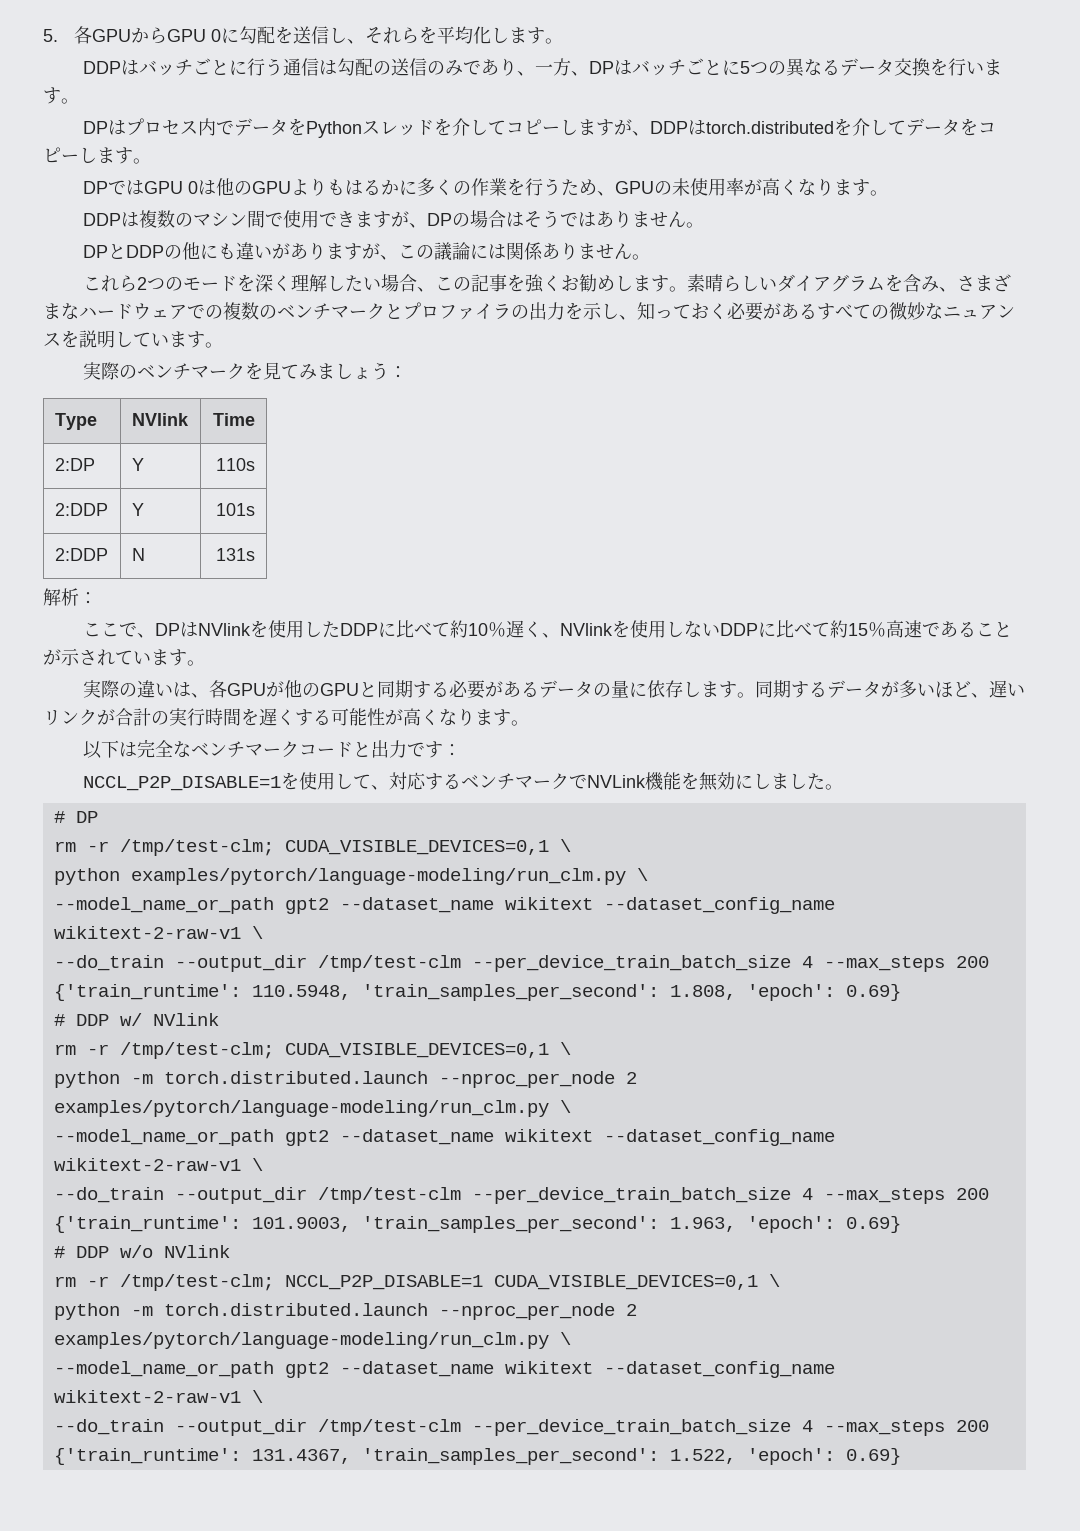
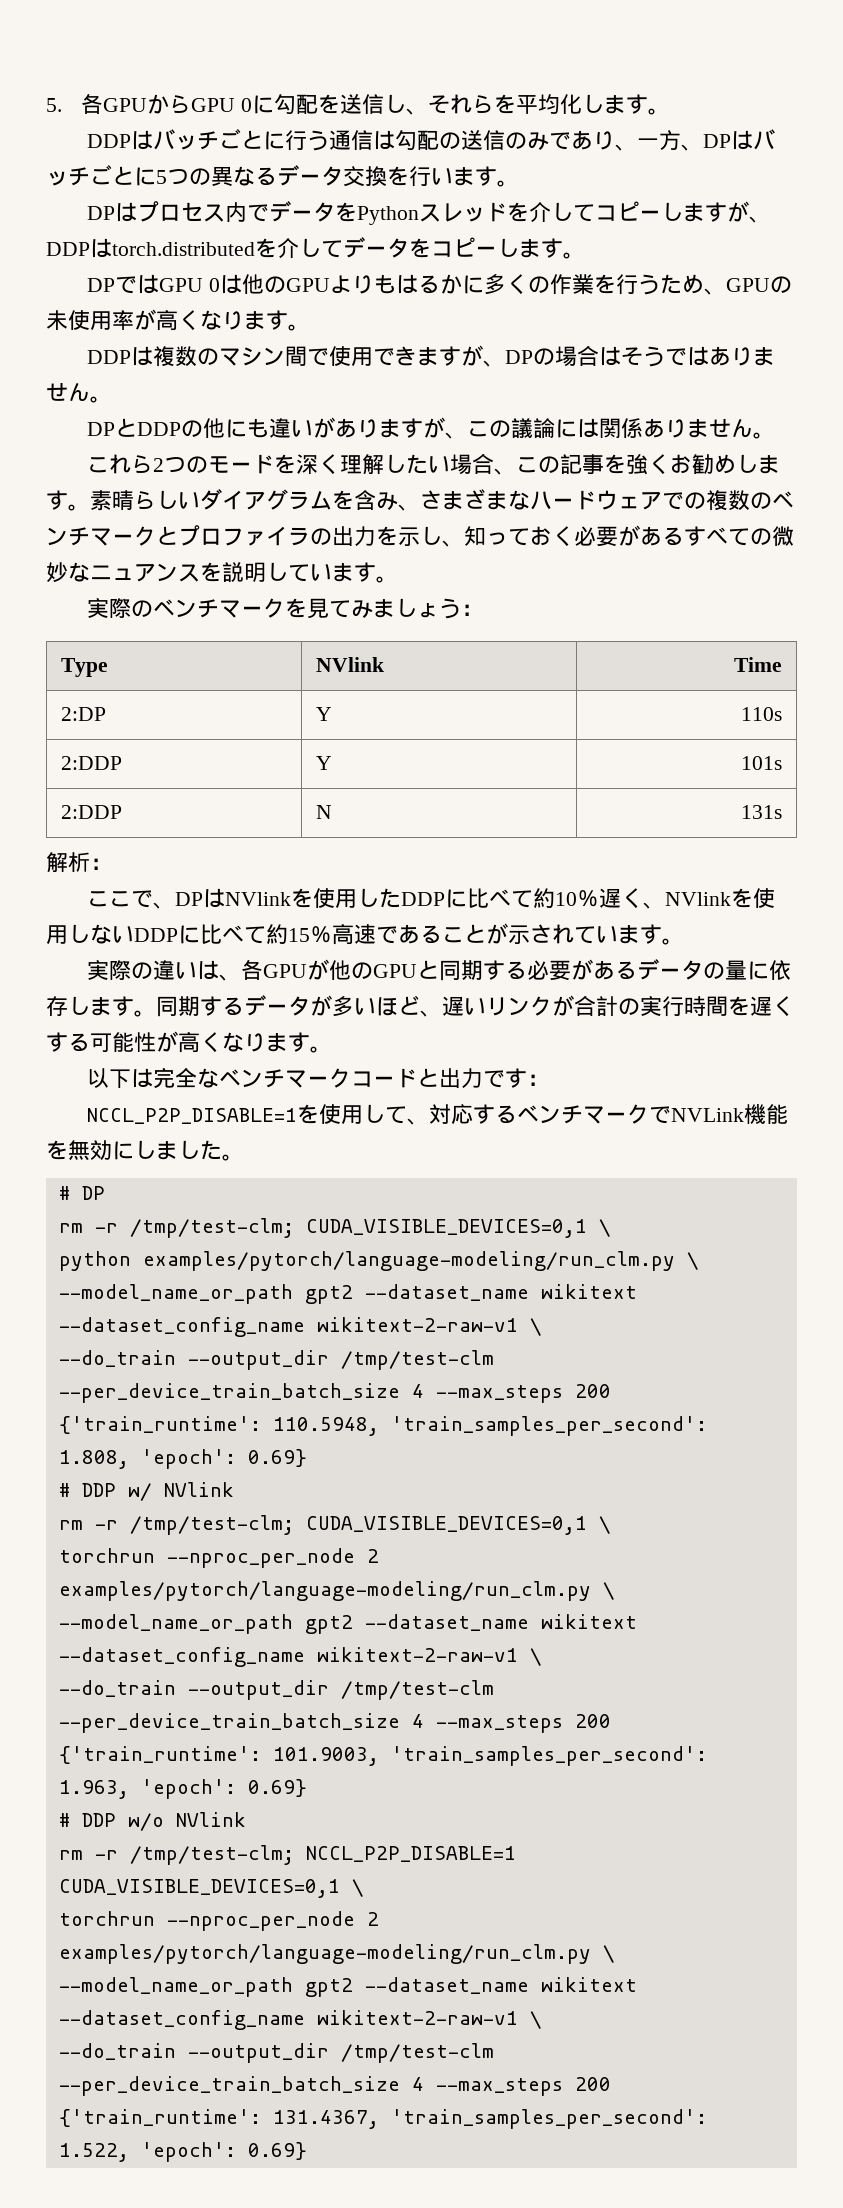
[53,1071,428,1088] python -m torch.distributed.launch -> [58,1548,155,1563] torchrun
[53,1303,428,1320] python -m torch.distributed.launch -> [58,1911,155,1926] torchrun

